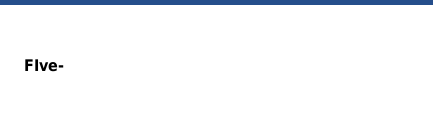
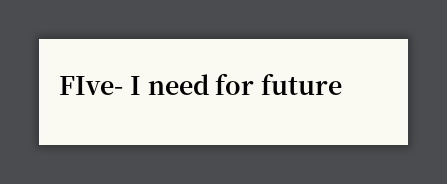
(64, 65) none -> [129,73,342,95] I need for future

